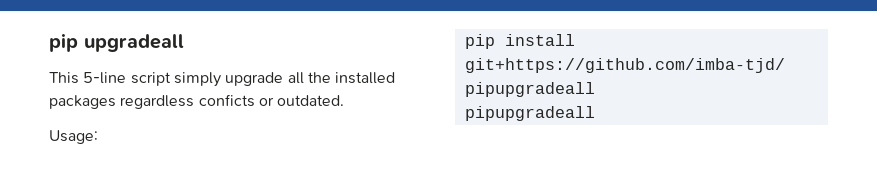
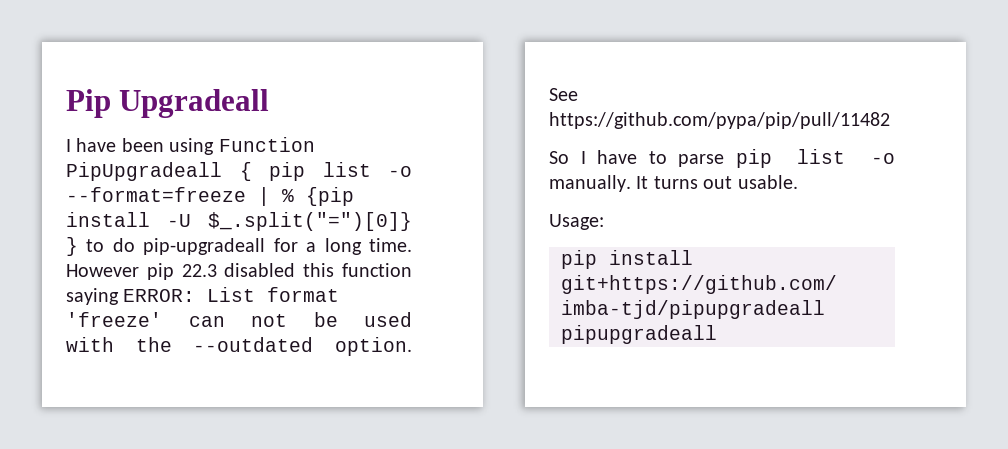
[49,33,184,52] [49,72,396,87] [49,94,345,109] pip upgradeall // This 5-line script simply upgrade all the installed packages regardless conficts or outdated. -> [66,89,270,118] [66,137,315,155] [66,162,412,181] [66,187,354,206] [66,212,412,231] [66,237,412,256] [66,263,413,280] [66,287,340,305] [66,312,412,327] [66,337,412,356] [549,88,578,101] [549,112,890,129] [549,149,895,168] [549,175,798,192] Pip Upgradeall // I have been using Function PipUpgradeall { pip list -o --format=freeze | % {pip install -U $_.split("=")[0]} } to do pip-upgradeall for a long time. However pip 22.3 disabled this function saying ERROR: List format 'freeze' can not be used with the --outdated option. See https://github.com/pypa/pip/pull/11482 // So I have to parse pip list -o manually. It turns out usable.

